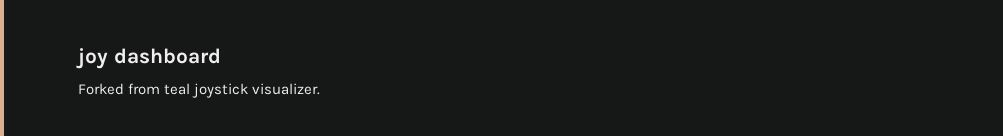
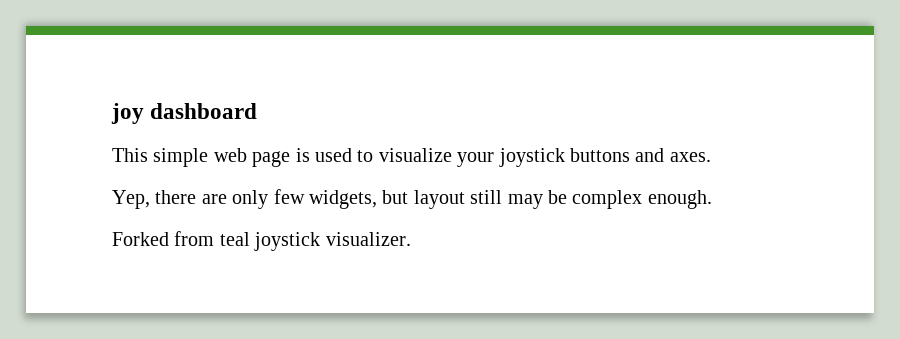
(221, 56) none -> [112,148,711,167] [112,189,712,209] // This simple web page is used to visualize your joystick buttons and axes. // Yep, there are only few widgets, but layout still may be complex enough.

